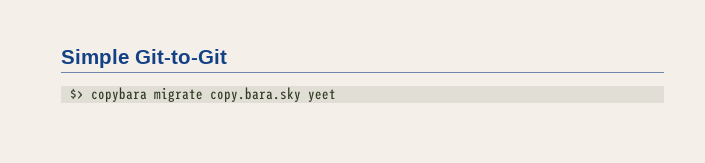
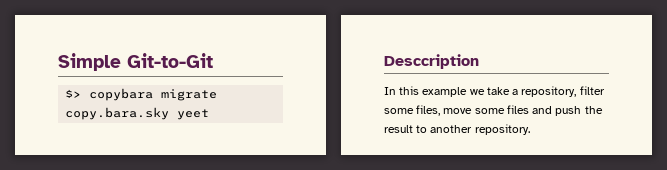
(336, 95) none -> [384,54,479,69] [384,86,605,97] [384,105,603,116] [384,124,530,135] // Desccription // In this example we take a repository, filter some files, move some files and push the result to another repository.

